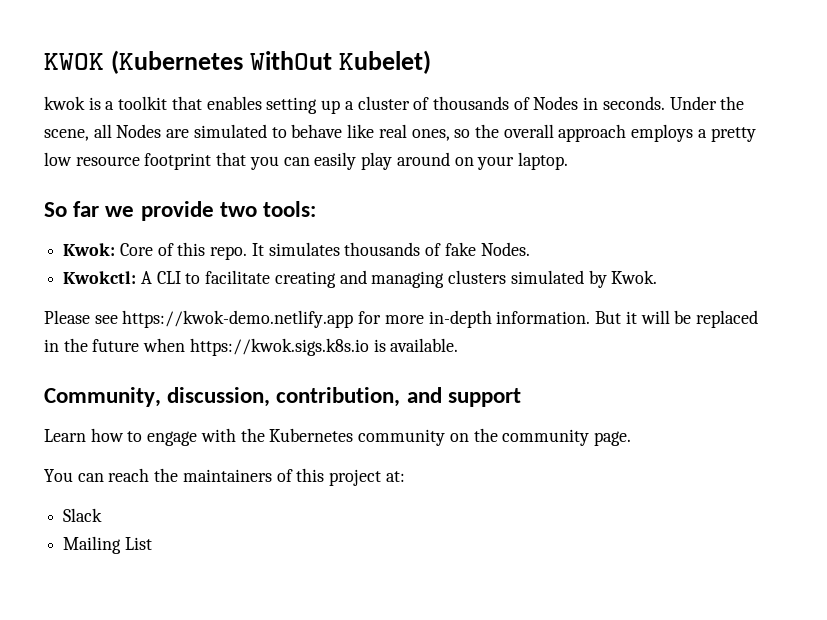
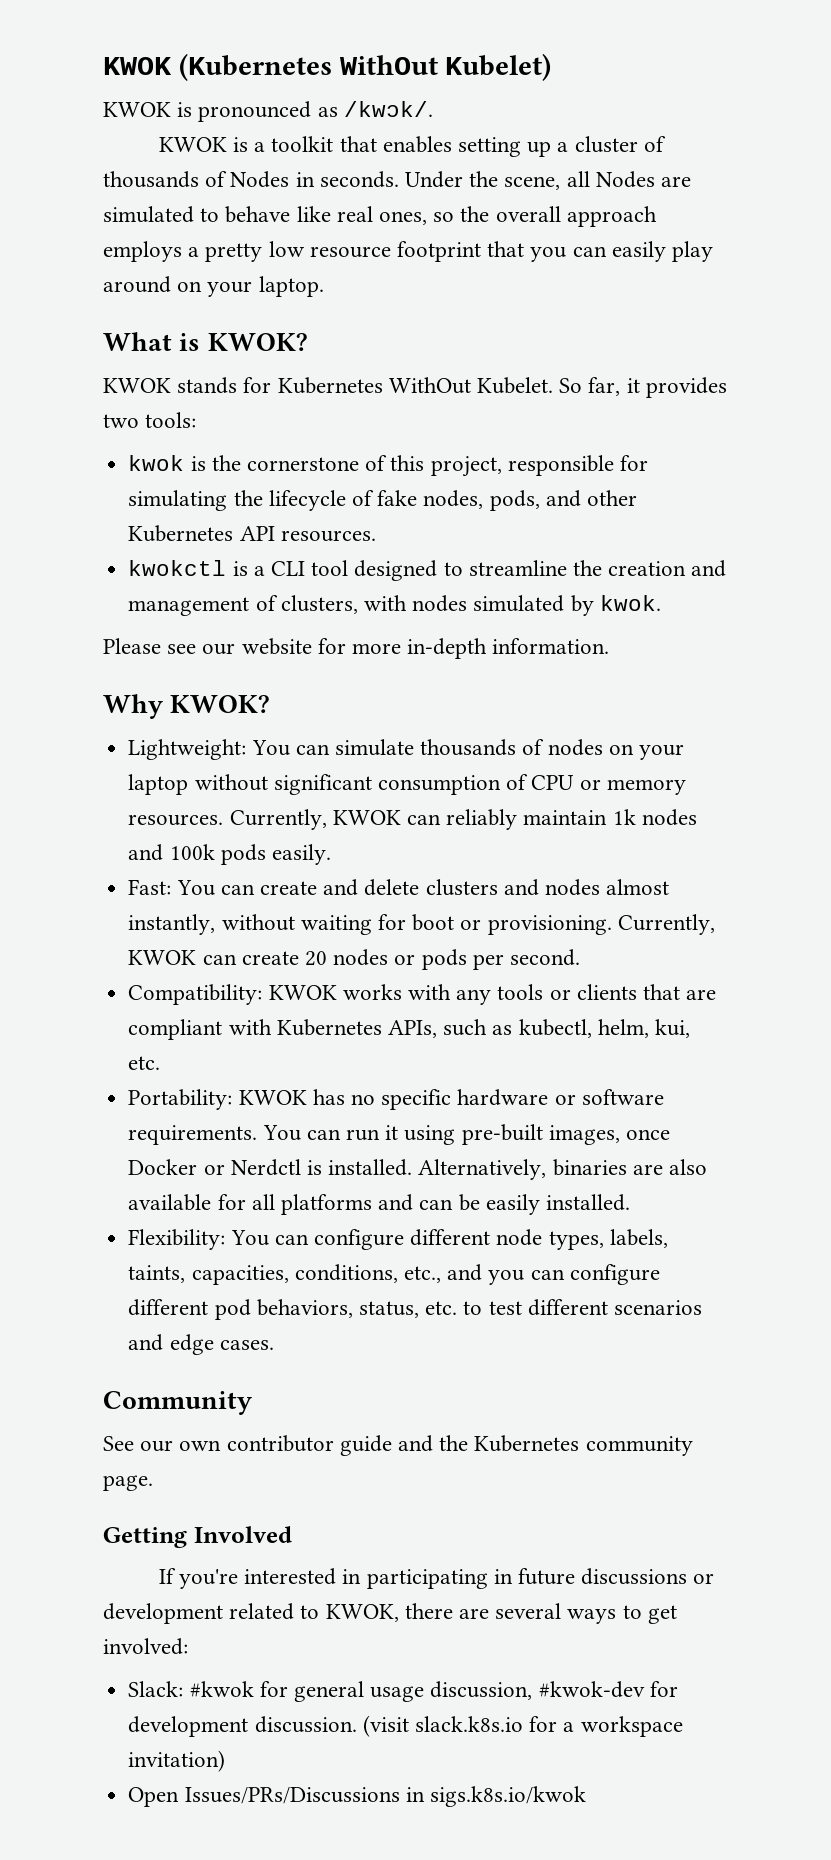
[44,96,85,110] kwok -> [103,101,433,122] [158,137,227,152] KWOK is pronounced as /kwɔk/. // KWOK
[44,201,317,221] [63,242,530,260] [63,270,507,288] So far we provide two tools: // Kwok: Core of this repo. It simulates thousands of fake Nodes. // Kwokctl: A CLI to facilitate creating and managing clusters -> [103,332,308,351] [103,377,727,398] [103,412,197,428] [128,455,648,477] [128,490,637,511] [128,525,376,542] [128,560,727,581] [128,595,468,616] What is KWOK? // KWOK stands for Kubernetes WithOut Kubelet. So far, it provides two tools: // kwok is the cornerstone of this project, responsible for simulating the lifecycle of fake nodes, pods, and other Kubernetes API resources. // kwokctl is a CLI tool designed to streamline the creation and management of clusters, with nodes
[611,270,658,284] Kwok. -> [599,595,661,611] kwok.
[122,310,354,328] https://kwok-demo.netlify.app -> [202,638,312,655] our website
[595,310,758,328] [44,338,459,356] [44,387,521,407] [44,428,631,446] [44,468,405,486] [63,508,103,522] [63,536,152,554] But it will be replaced in the future when https://kwok.sigs.k8s.io is available. // Community, discussion, contribution, and support // Learn how to engage with the Kubernetes community on the community page. // You can reach the maintainers of this project at: // Slack // Mailing List -> [103,694,271,719] [128,739,684,760] [128,774,686,795] [128,809,697,830] [128,844,331,865] [128,879,670,896] [128,914,715,935] [128,949,580,970] [128,984,717,1005] [128,1019,690,1040] [128,1056,161,1070] [128,1089,664,1110] [128,1124,670,1145] [128,1159,707,1180] [128,1194,630,1215] [128,1229,668,1250] [128,1264,660,1285] [128,1299,702,1320] [128,1334,274,1355] [103,1391,252,1415] [103,1435,693,1456] [103,1475,153,1491] [103,1526,292,1548] [158,1568,715,1589] [103,1603,677,1624] [103,1638,188,1655] [128,1681,678,1702] [128,1715,683,1737] [128,1750,226,1772] [128,1786,586,1807] // Why KWOK? // Lightweight: You can simulate thousands of nodes on your laptop without significant consumption of CPU or memory resources. Currently, KWOK can reliably maintain 1k nodes and 100k pods easily. // Fast: You can create and delete clusters and nodes almost instantly, without waiting for boot or provisioning. Currently, KWOK can create 20 nodes or pods per second. // Compatibility: KWOK works with any tools or clients that are compliant with Kubernetes APIs, such as kubectl, helm, kui, etc. // Portability: KWOK has no specific hardware or software requirements. You can run it using pre-built images, once Docker or Nerdctl is installed. Alternatively, binaries are also available for all platforms and can be easily installed. // Flexibility: You can configure different node types, labels, taints, capacities, conditions, etc., and you can configure different pod behaviors, status, etc. to test different scenarios and edge cases. // Community // See our own contributor guide and the Kubernetes community page. // Getting Involved // If you're interested in participating in future discussions or development related to KWOK, there are several ways to get involved: // Slack: #kwok for general usage discussion, #kwok-dev for development discussion. (visit slack.k8s.io for a workspace invitation) // Open Issues/PRs/Discussions in sigs.k8s.io/kwok

